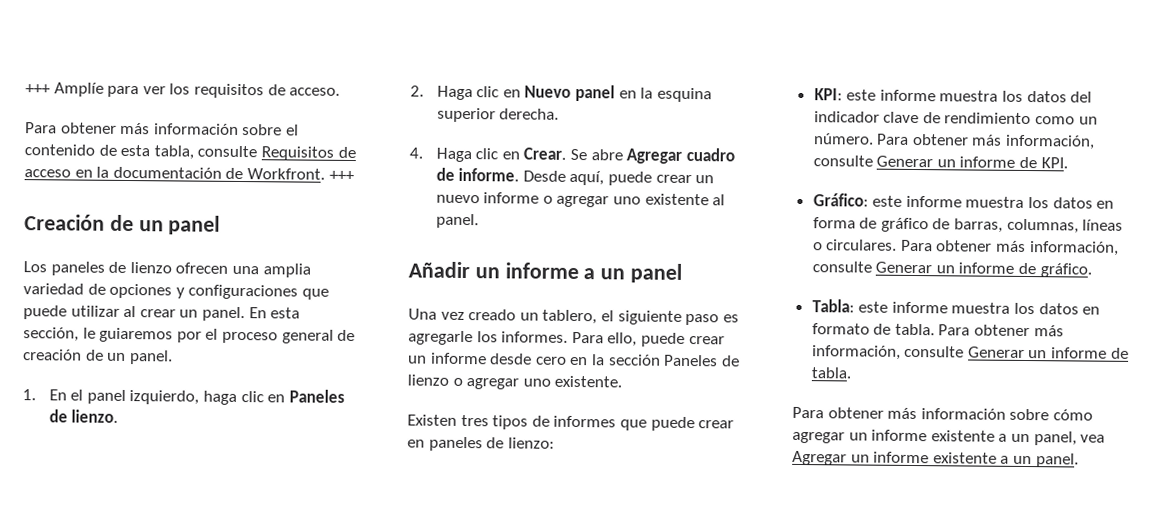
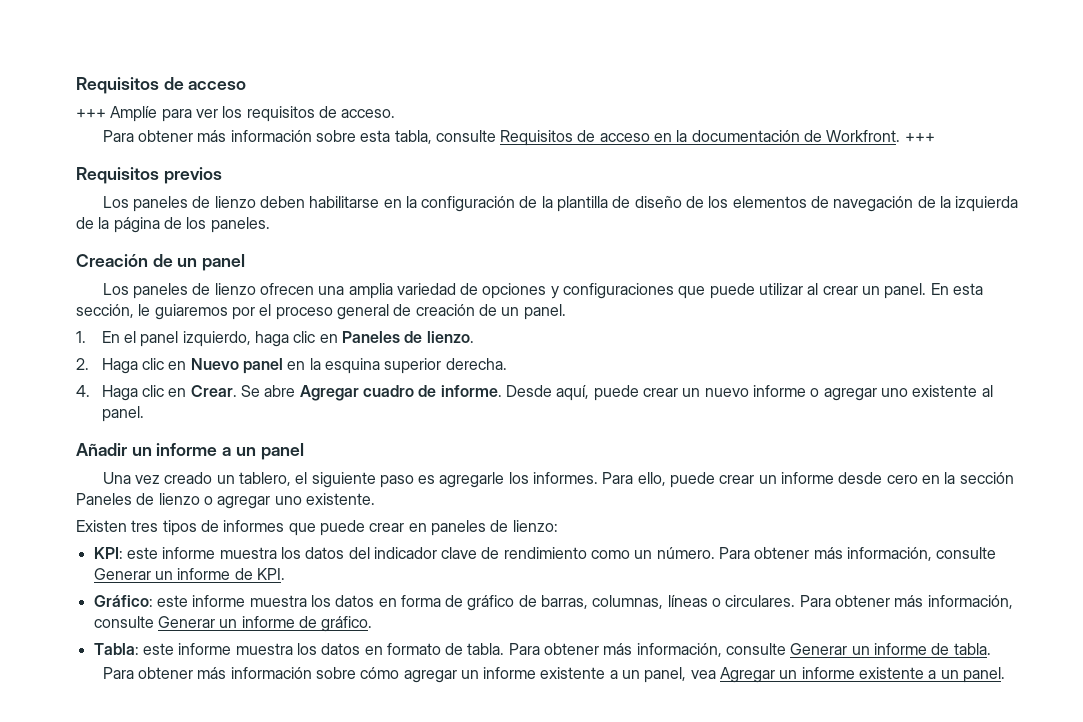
(25, 89) none -> [76,77,247,94] Requisitos de acceso //
[285,124,299,136] [24,144,117,156] el contenido de -> (356, 136) none
(355, 175) none -> [76,167,222,184] [102,196,1019,212] [76,217,270,233] // Requisitos previos // Los paneles de lienzo deben habilitarse en la configuración de la plantilla de diseño de los elementos de navegación de la izquierda de la página de los paneles.

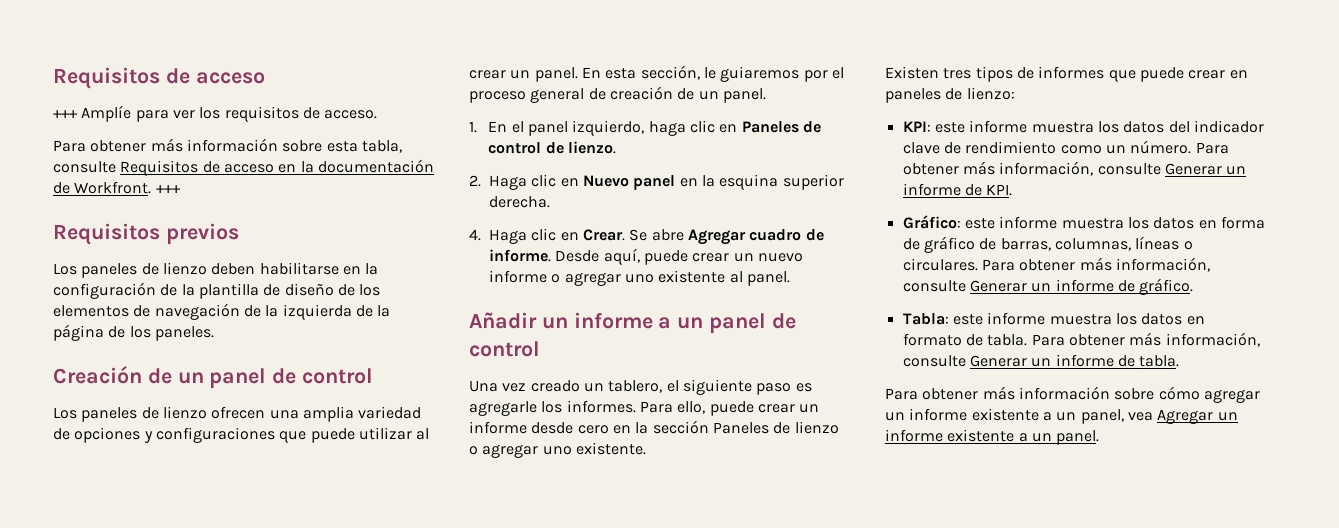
(246, 262) none -> [272,368,374,384] de control
(423, 337) none -> [488,142,564,154] control de
(304, 451) none -> [771,313,796,329] [469,341,540,357] de control

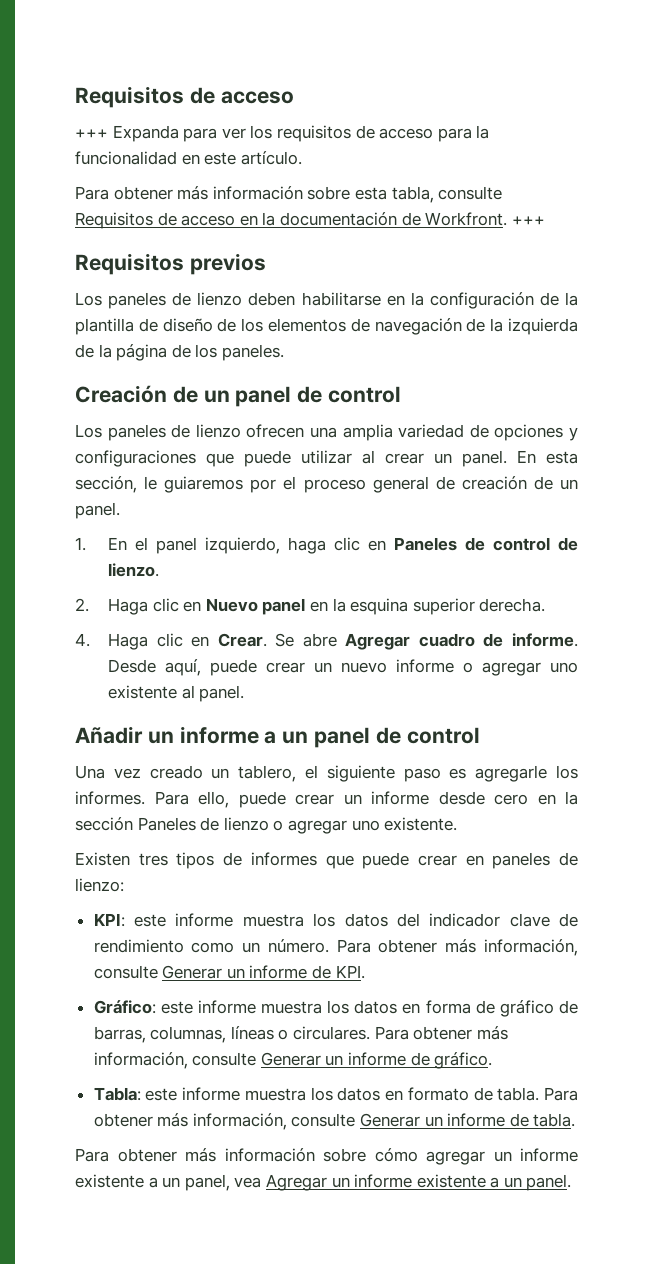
[81,105,132,122] Amplíe -> [112,125,179,142] Expanda
[324,110,378,119] acceso. -> [379,125,490,142] [75,151,302,165] acceso para la funcionalidad en este artículo.

